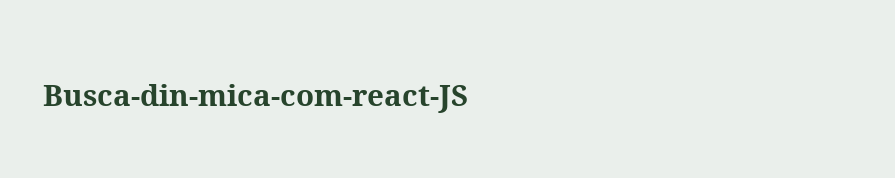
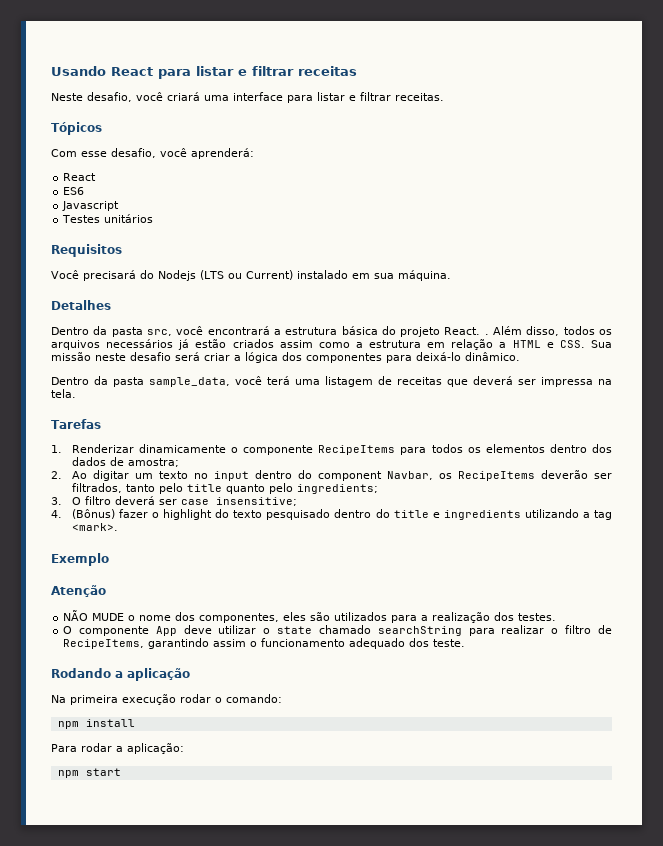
[43,84,468,113] Busca-din-mica-com-react-JS -> [51,66,357,79] [51,92,444,103] [51,122,102,135] [51,148,254,159] [63,173,97,181] [63,187,85,195] [62,201,120,211] [62,214,154,223] [51,244,122,257] [51,270,451,281] [51,300,111,310] [51,326,612,337] [51,339,612,350] [51,352,520,363] [51,376,612,387] [51,389,76,398] [51,419,101,429] [51,444,612,455] [71,457,179,467] [51,470,612,481] [71,483,378,494] [51,496,297,506] [51,509,612,520] [71,523,118,531] [51,553,109,566] [51,585,106,597] [63,610,557,623] [63,625,612,636] [63,638,466,649] [51,668,190,681] [51,694,282,705] [57,719,135,729] [51,743,184,754] [57,768,121,778] Usando React para listar e filtrar receitas // Neste desafio, você criará uma interface para listar e filtrar receitas. // Tópicos // Com esse desafio, você aprenderá: // React // ES6 // Javascript // Testes unitários // Requisitos // Você precisará do Nodejs (LTS ou Current) instalado em sua máquina. // Detalhes // Dentro da pasta src, você encontrará a estrutura básica do projeto React. . Além disso, todos os arquivos necessários já estão criados assim como a estrutura em relação a HTML e CSS. Sua missão neste desafio será criar a lógica dos componentes para deixá-lo dinâmico. // Dentro da pasta sample_data, você terá uma listagem de receitas que deverá ser impressa na tela. // Tarefas // 1. Renderizar dinamicamente o componente RecipeItems para todos os elementos dentro dos dados de amostra; // 2. Ao digitar um texto no input dentro do component Navbar, os RecipeItems deverão ser filtrados, tanto pelo title quanto pelo ingredients; // 3. O filtro deverá ser case insensitive; // 4. (Bônus) fazer o highlight do texto pesquisado dentro do title e ingredients utilizando a tag <mark>. // Exemplo // Atenção // NÃO MUDE o nome dos componentes, eles são utilizados para a realização dos testes. // O componente App deve utilizar o state chamado searchString para realizar o filtro de RecipeItems, garantindo assim o funcionamento adequado dos teste. // Rodando a aplicação // Na primeira execução rodar o comando: // npm install // Para rodar a aplicação: // npm start

